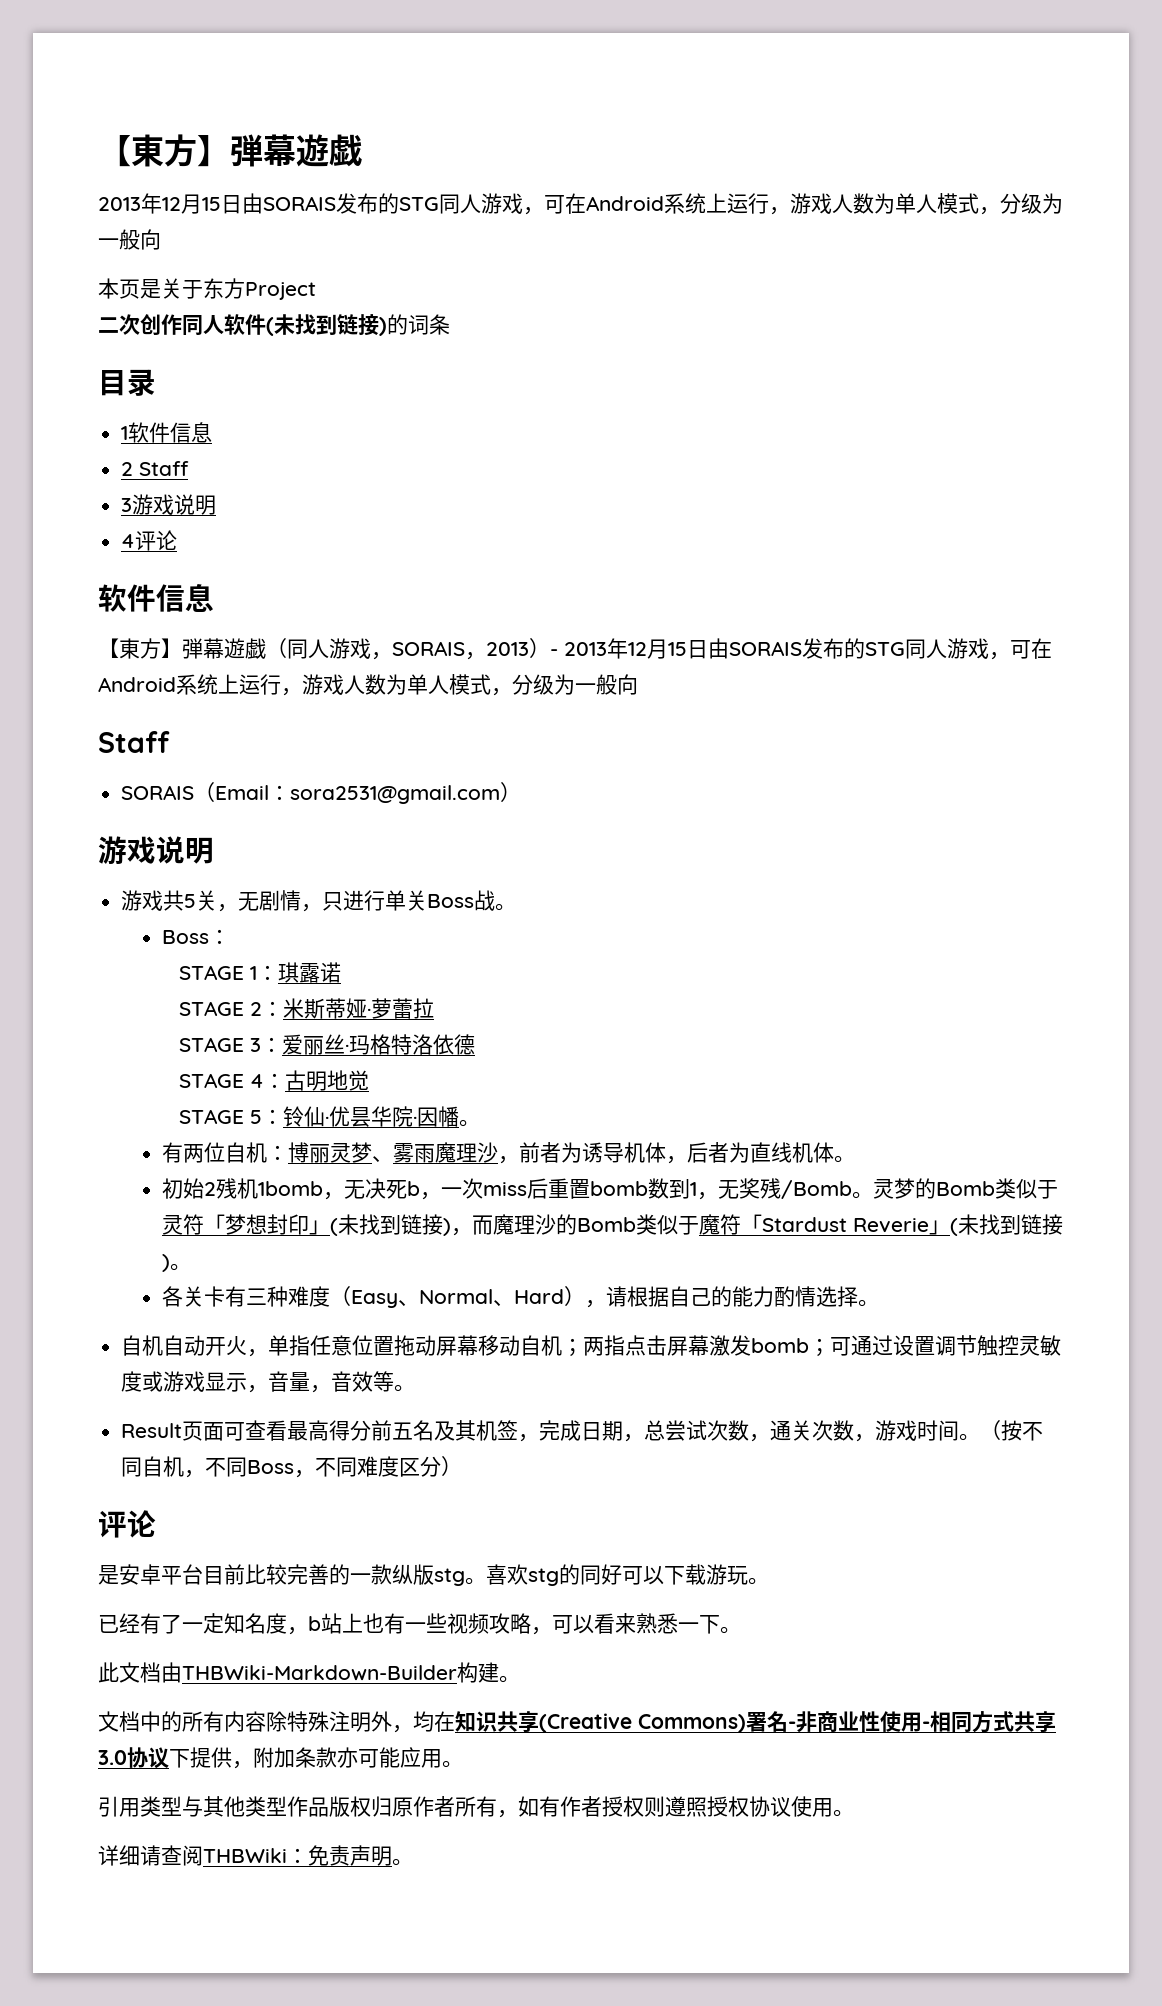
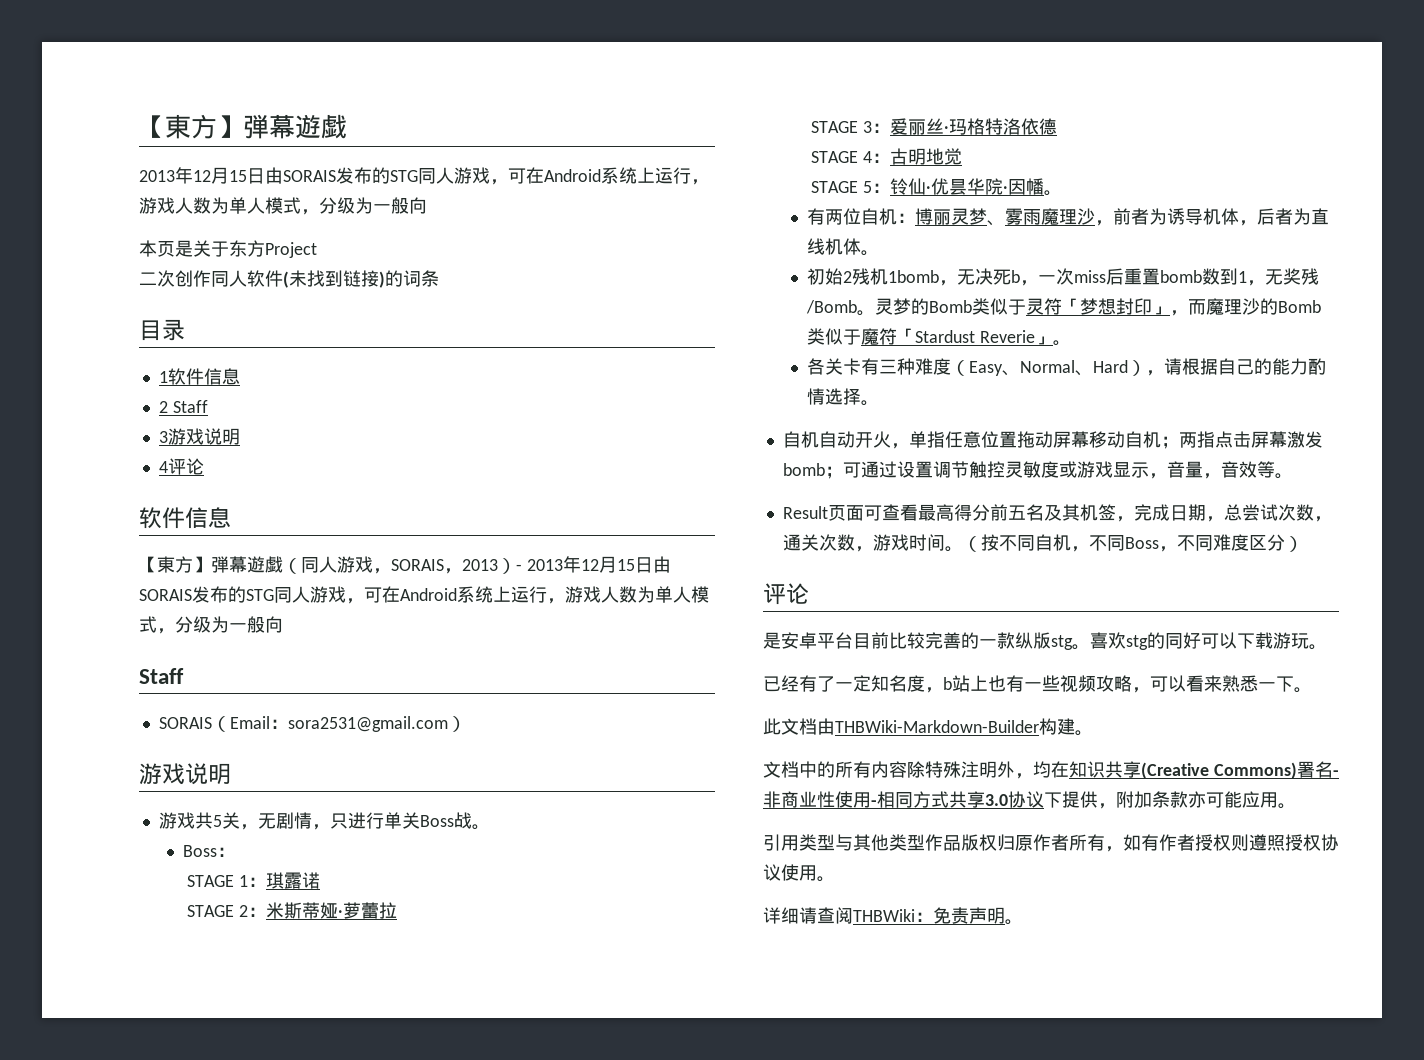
[329,1214,451,1236] (未找到链接) -> (1171, 310) none
[949,1214,1063,1236] [161,1254,170,1272] (未找到链接) -> (1053, 340) none

